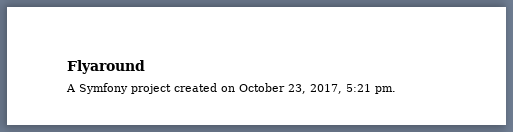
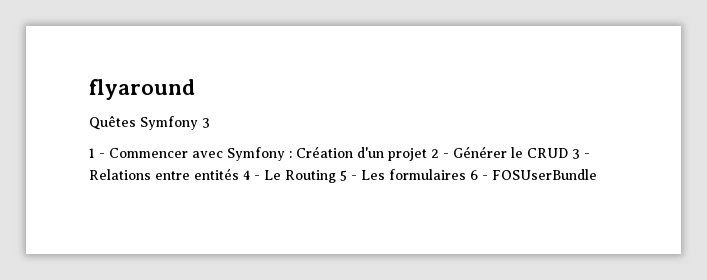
[67,60,145,74] [66,83,396,94] Flyaround // A Symfony project created on October 23, 2017, 5:21 pm. -> [89,79,195,100] [89,115,210,130] [89,146,590,161] [89,168,597,183] flyaround // Quêtes Symfony 3 // 1 - Commencer avec Symfony : Création d'un projet 2 - Générer le CRUD 3 - Relations entre entités 4 - Le Routing 5 - Les formulaires 6 - FOSUserBundle

